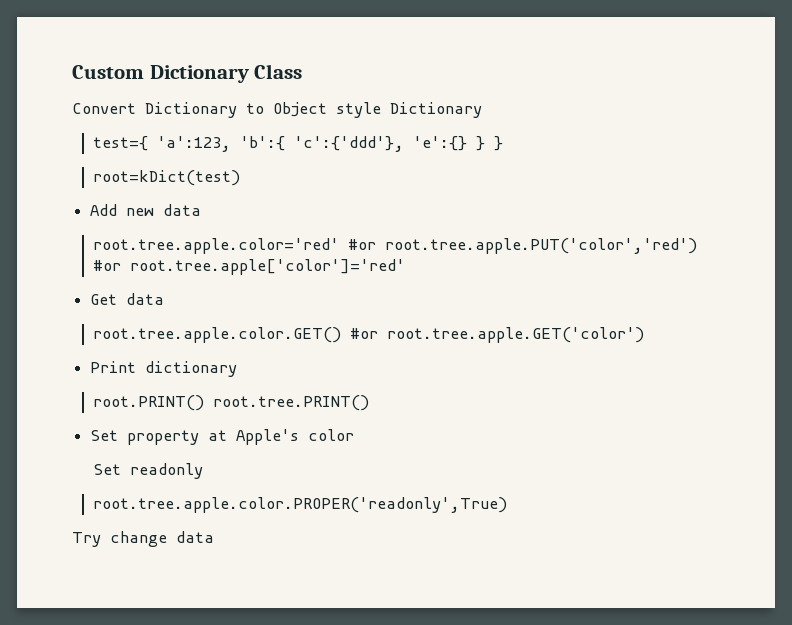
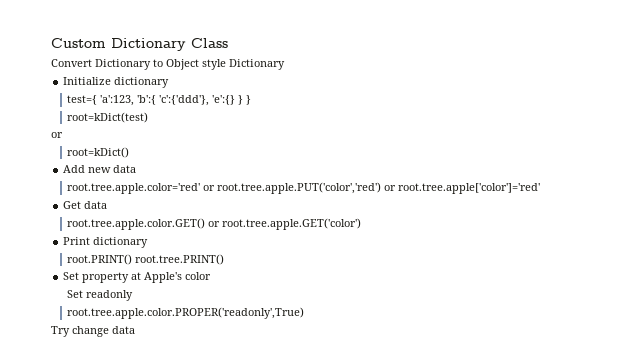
(482, 110) none -> [63,77,170,88] // Initialize dictionary
(241, 178) none -> [51,132,63,138] [67,147,130,158] // or // root=kDict()
[348,238,698,254] [93,260,122,271] #or root.tree.apple.PUT('color','red') #or -> [203,182,397,194] or root.tree.apple.PUT('color','red') or
[350,328,379,339] #or -> [208,221,221,227] or

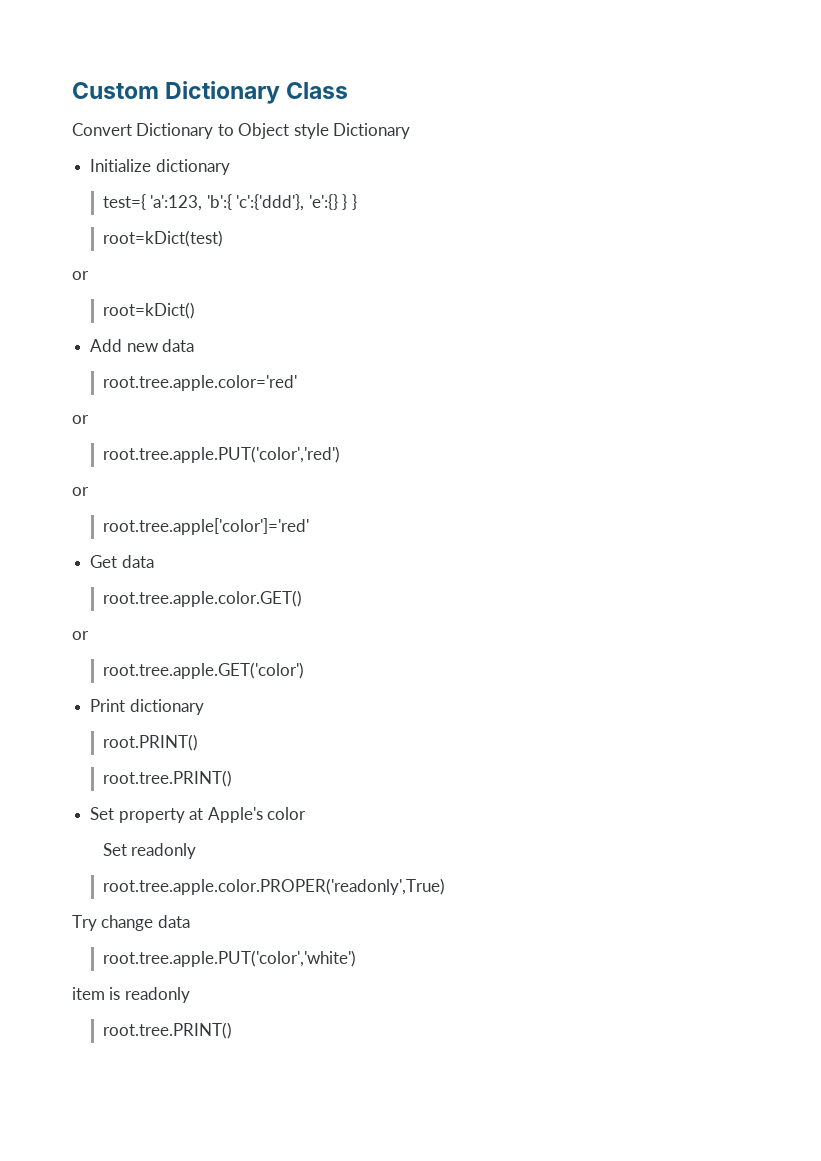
[203,185,216,191] or -> [72,415,89,424] // or //
[384,185,397,191] or -> [72,487,89,496] // or //
[208,221,221,227] or -> [72,631,89,640] // or //
(133, 259) none -> (198, 742) //
(135, 330) none -> [102,950,356,967] [72,987,190,1003] [102,1022,232,1039] // root.tree.apple.PUT('color','white') // item is readonly // root.tree.PRINT()

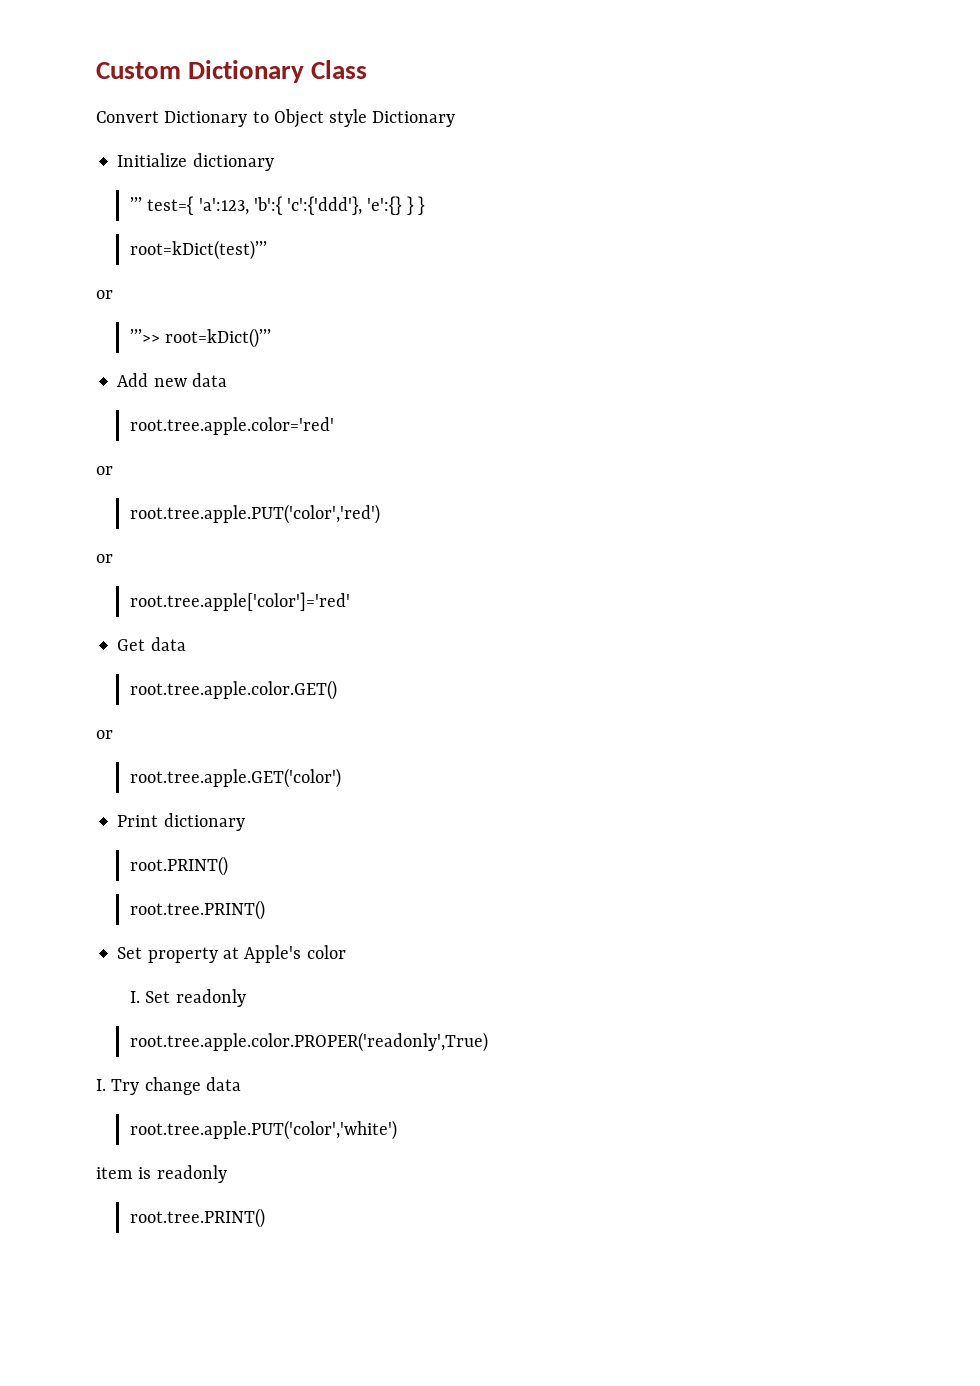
(230, 167) none -> [130,197,143,211] ’’’
[102,230,223,247] [72,271,89,280] [102,302,195,319] root=kDict(test) // or // root=kDict() -> [130,240,268,260] [96,290,113,299] [130,328,272,348] root=kDict(test)’’’ // or // ’’’>> root=kDict()’’’
(306, 813) none -> [130,991,141,1003] I.
(445, 886) none -> [96,1079,106,1091] I.

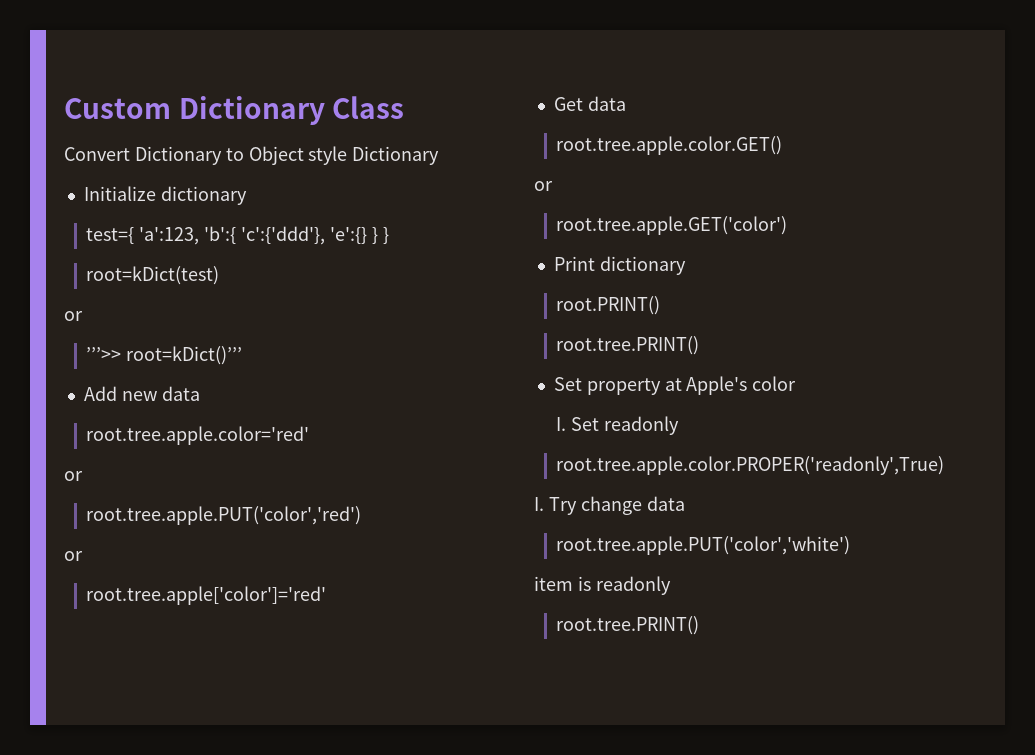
[130,197,143,211] ’’’ -> (247, 195) none
[130,240,268,260] root=kDict(test)’’’ -> [86,266,220,285] root=kDict(test)

